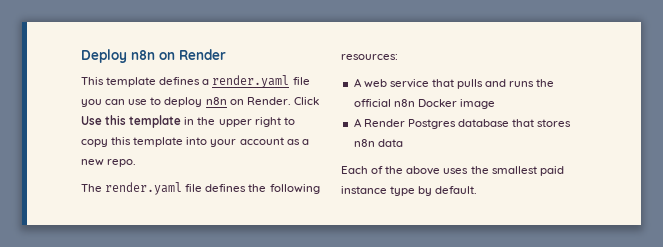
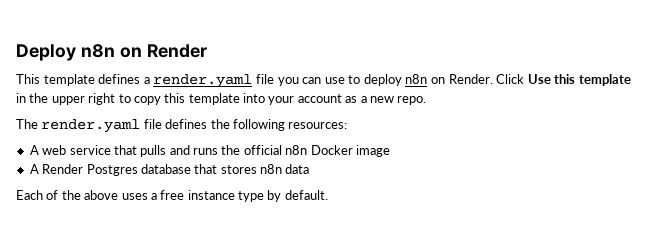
[470,166,564,176] the smallest paid -> [150,190,185,200] a free

